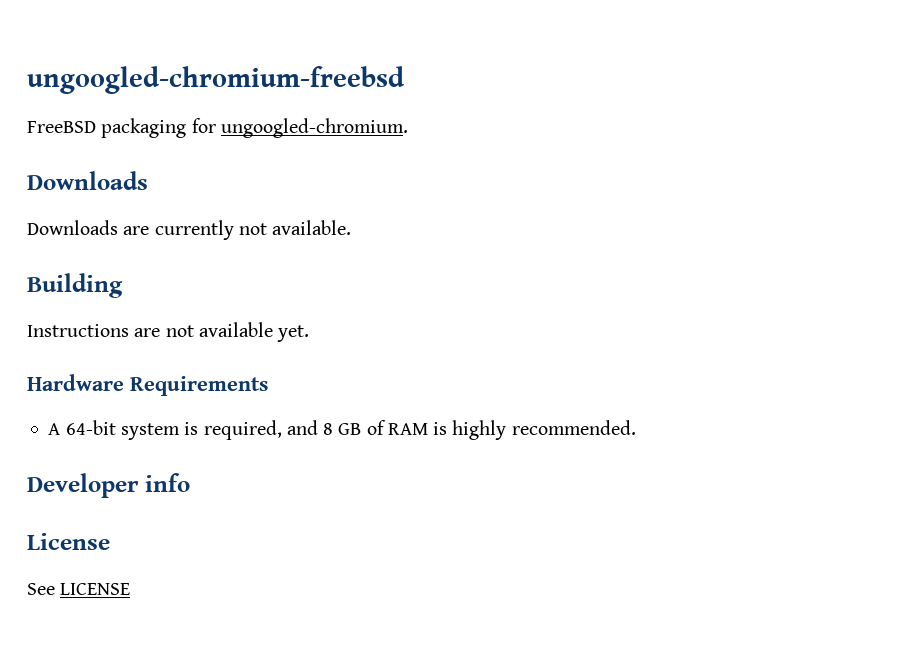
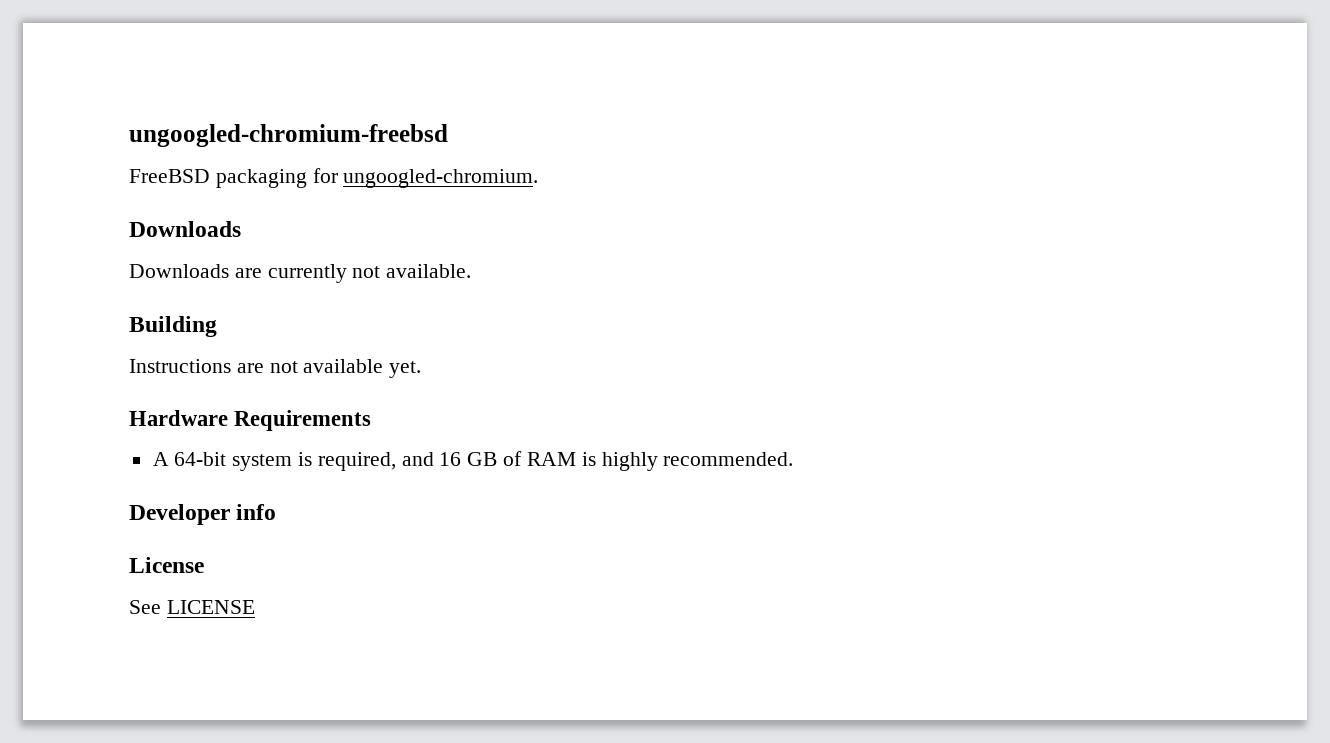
[323,423,334,435] 8 -> [439,452,462,466] 16

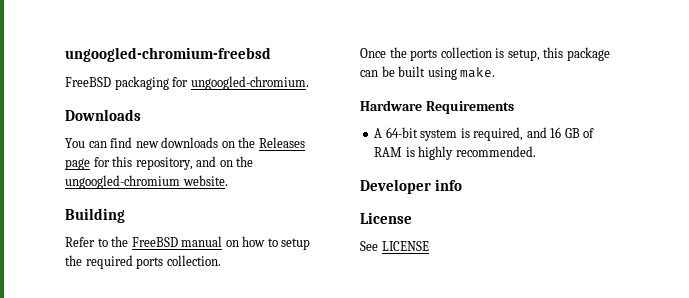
[129,264,472,283] [129,316,217,337] [129,359,422,378] Downloads are currently not available. // Building // Instructions are not available yet. -> [65,137,305,148] [65,156,254,170] [65,175,228,189] [65,208,125,223] [65,236,311,250] [65,255,221,269] [360,47,610,61] [360,66,496,80] You can find new downloads on the Releases page for this repository, and on the ungoogled-chromium website. // Building // Refer to the FreeBSD manual on how to setup the required ports collection. // Once the ports collection is setup, this package can be built using make.

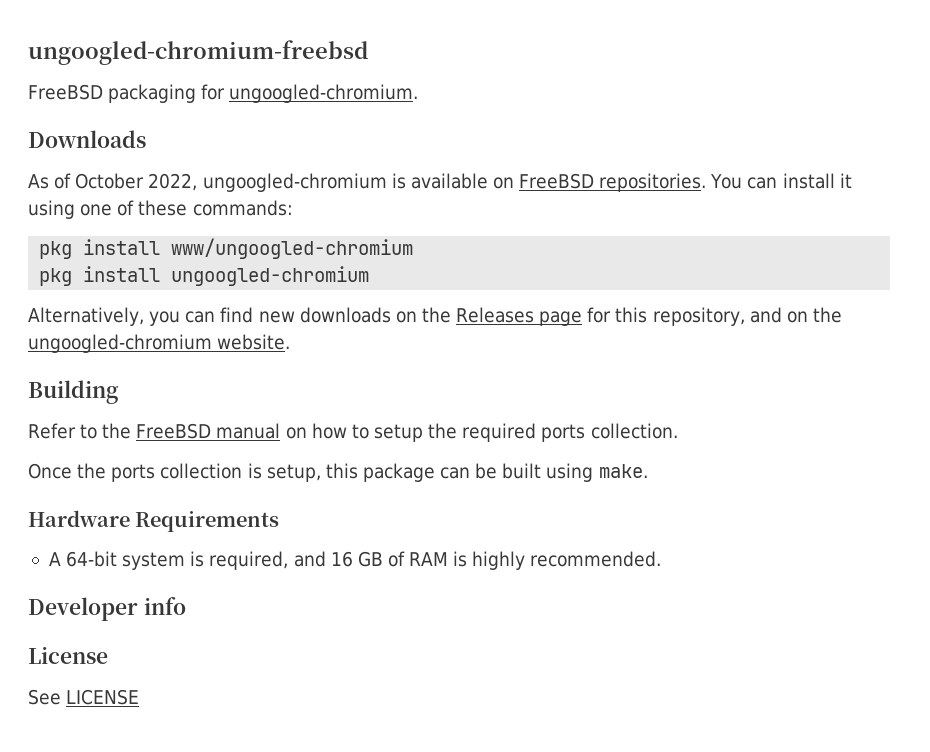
[65,138,85,148] You -> [28,173,852,192] [28,200,293,219] [39,238,414,259] [39,266,370,286] [28,307,181,326] As of October 2022, ungoogled-chromium is available on FreeBSD repositories. You can install it using one of these commands: // pkg install www/ungoogled-chromium // pkg install ungoogled-chromium // Alternatively, you

